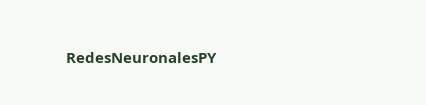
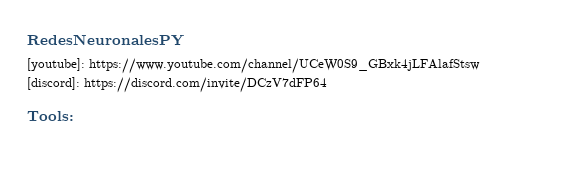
(217, 57) none -> [27,58,480,74] [27,77,327,93] [27,111,74,121] // [youtube]: https://www.youtube.com/channel/UCeW0S9_GBxk4jLFAlafStsw [discord]: https://discord.com/invite/DCzV7dFP64 // Tools:

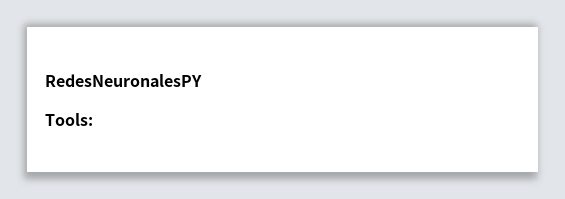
[27,58,480,74] [27,77,327,93] // [youtube]: https://www.youtube.com/channel/UCeW0S9_GBxk4jLFAlafStsw [discord]: https://discord.com/invite/DCzV7dFP64 -> (202, 80) none

